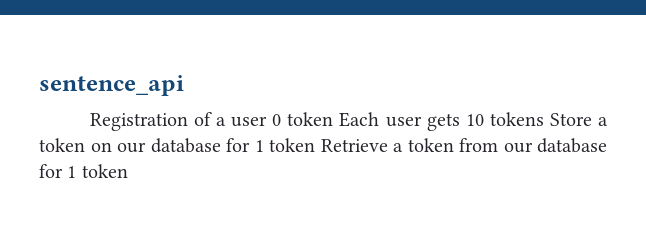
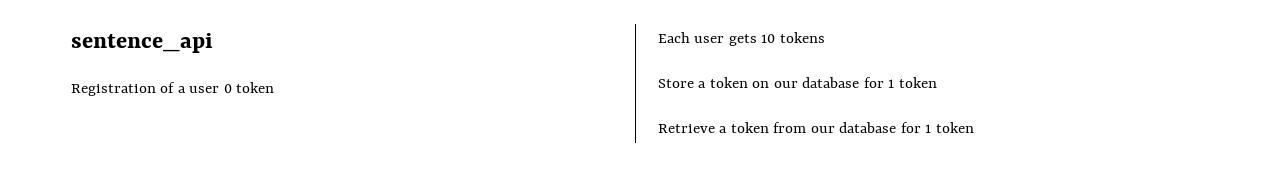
(334, 119) none -> (275, 87) //
(544, 119) none -> (825, 37) //
(315, 145) none -> (937, 82) //

